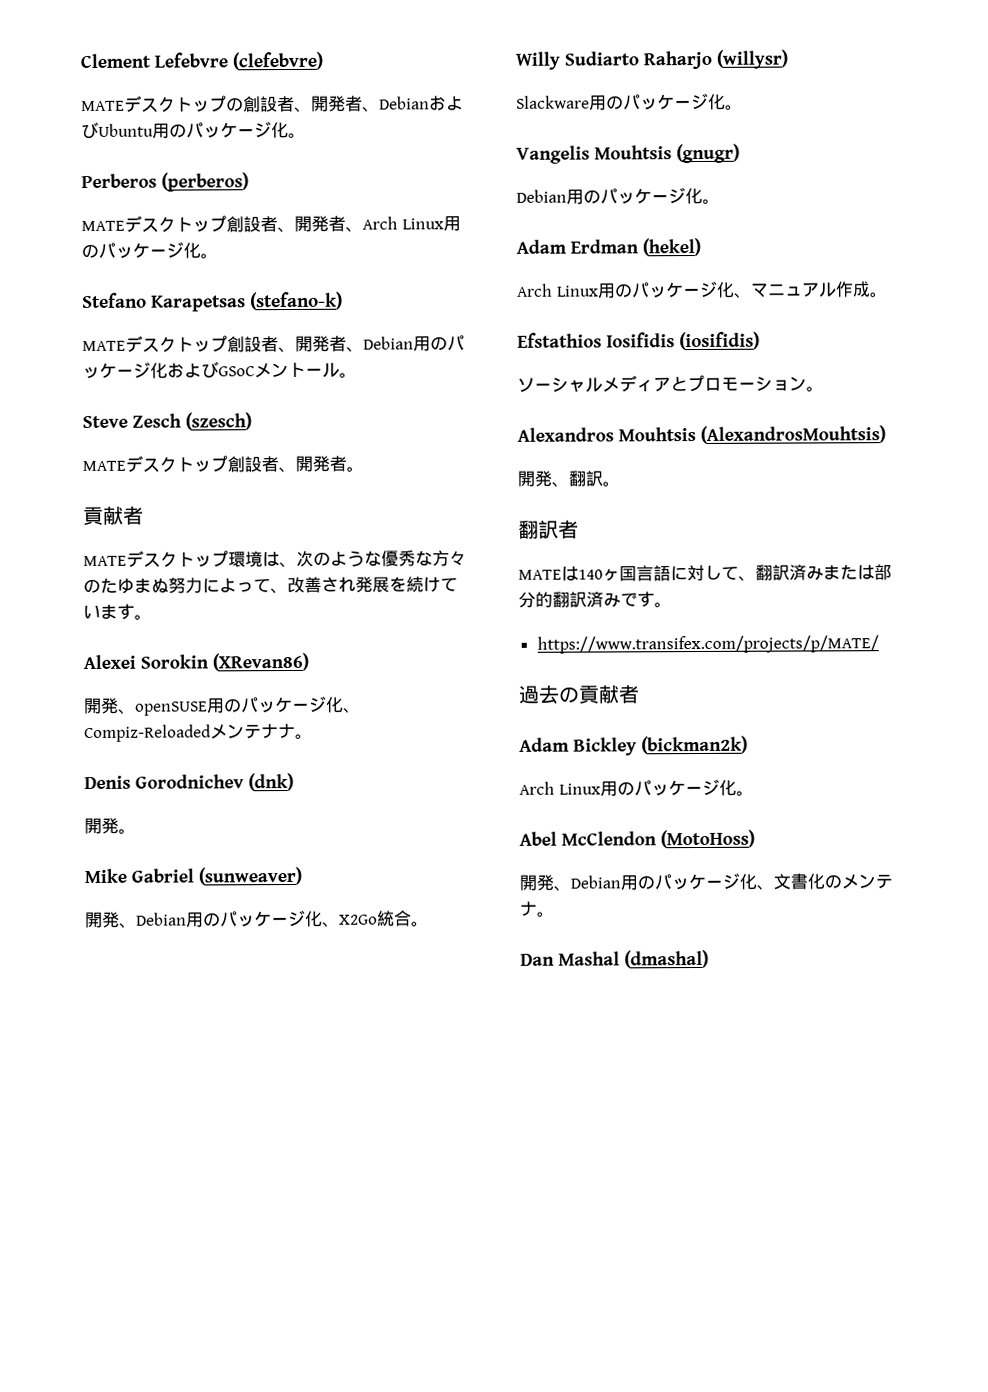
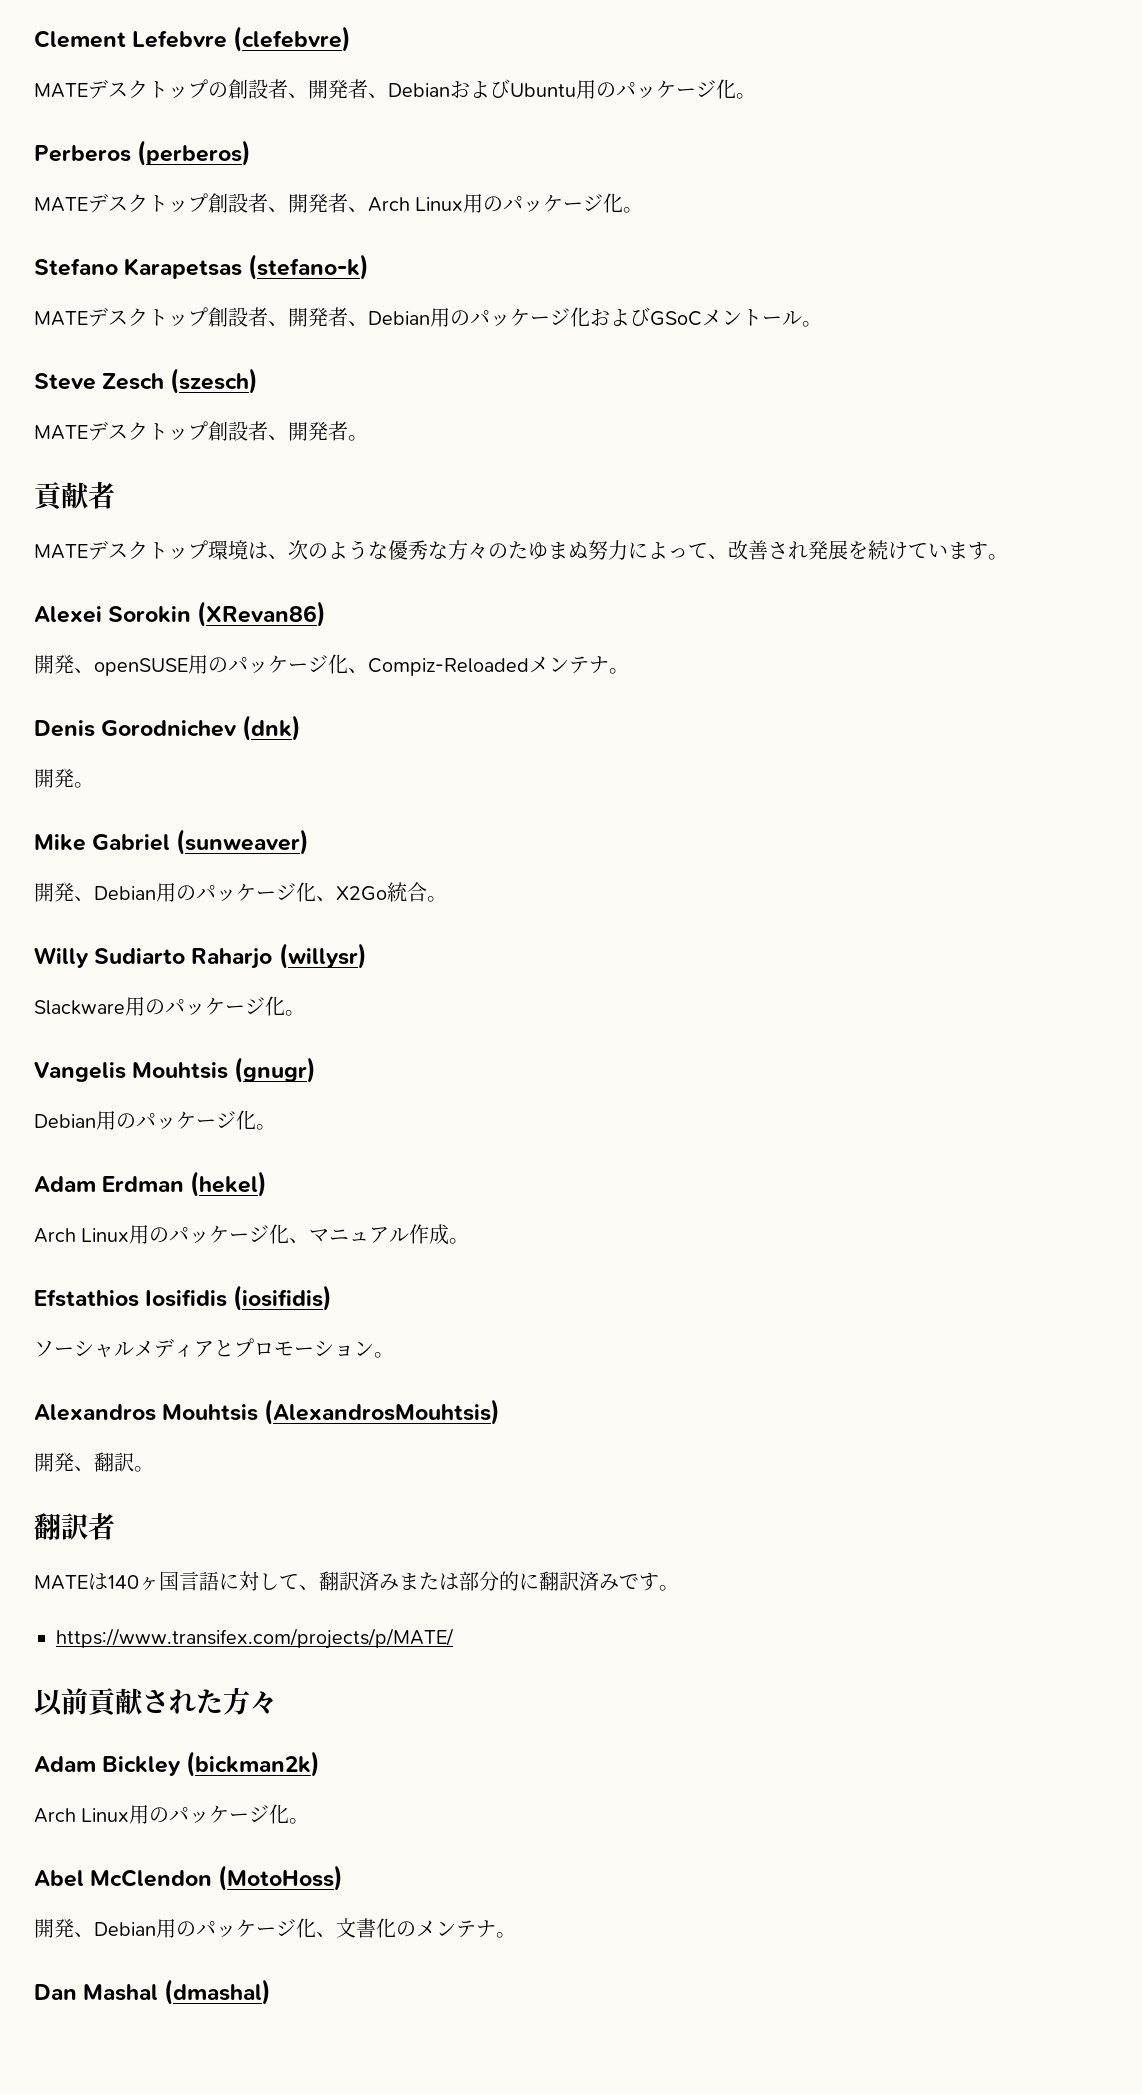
[278,722,296,739] ナ -> (609, 665) none
(553, 599) none -> [519,1573,539,1590] に
[518,684,640,704] 過去の貢献者 -> [34,1687,277,1717] 以前貢献された方々

